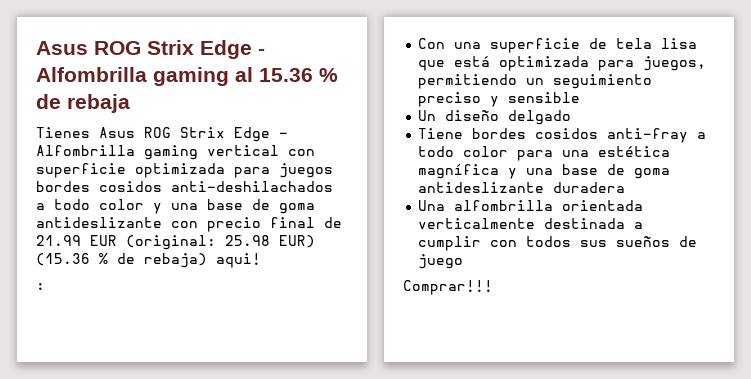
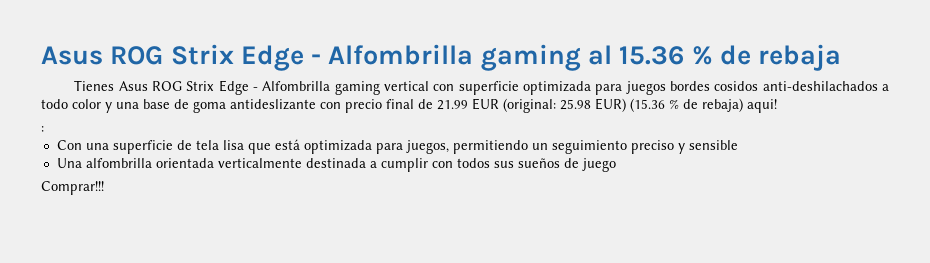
[418,110,572,125] [418,128,707,143] [418,146,671,161] [418,164,671,179] [418,182,626,193] // Un diseño delgado // Tiene bordes cosidos anti-fray a todo color para una estética magnífica y una base de goma antideslizante duradera -> (738, 145) none

